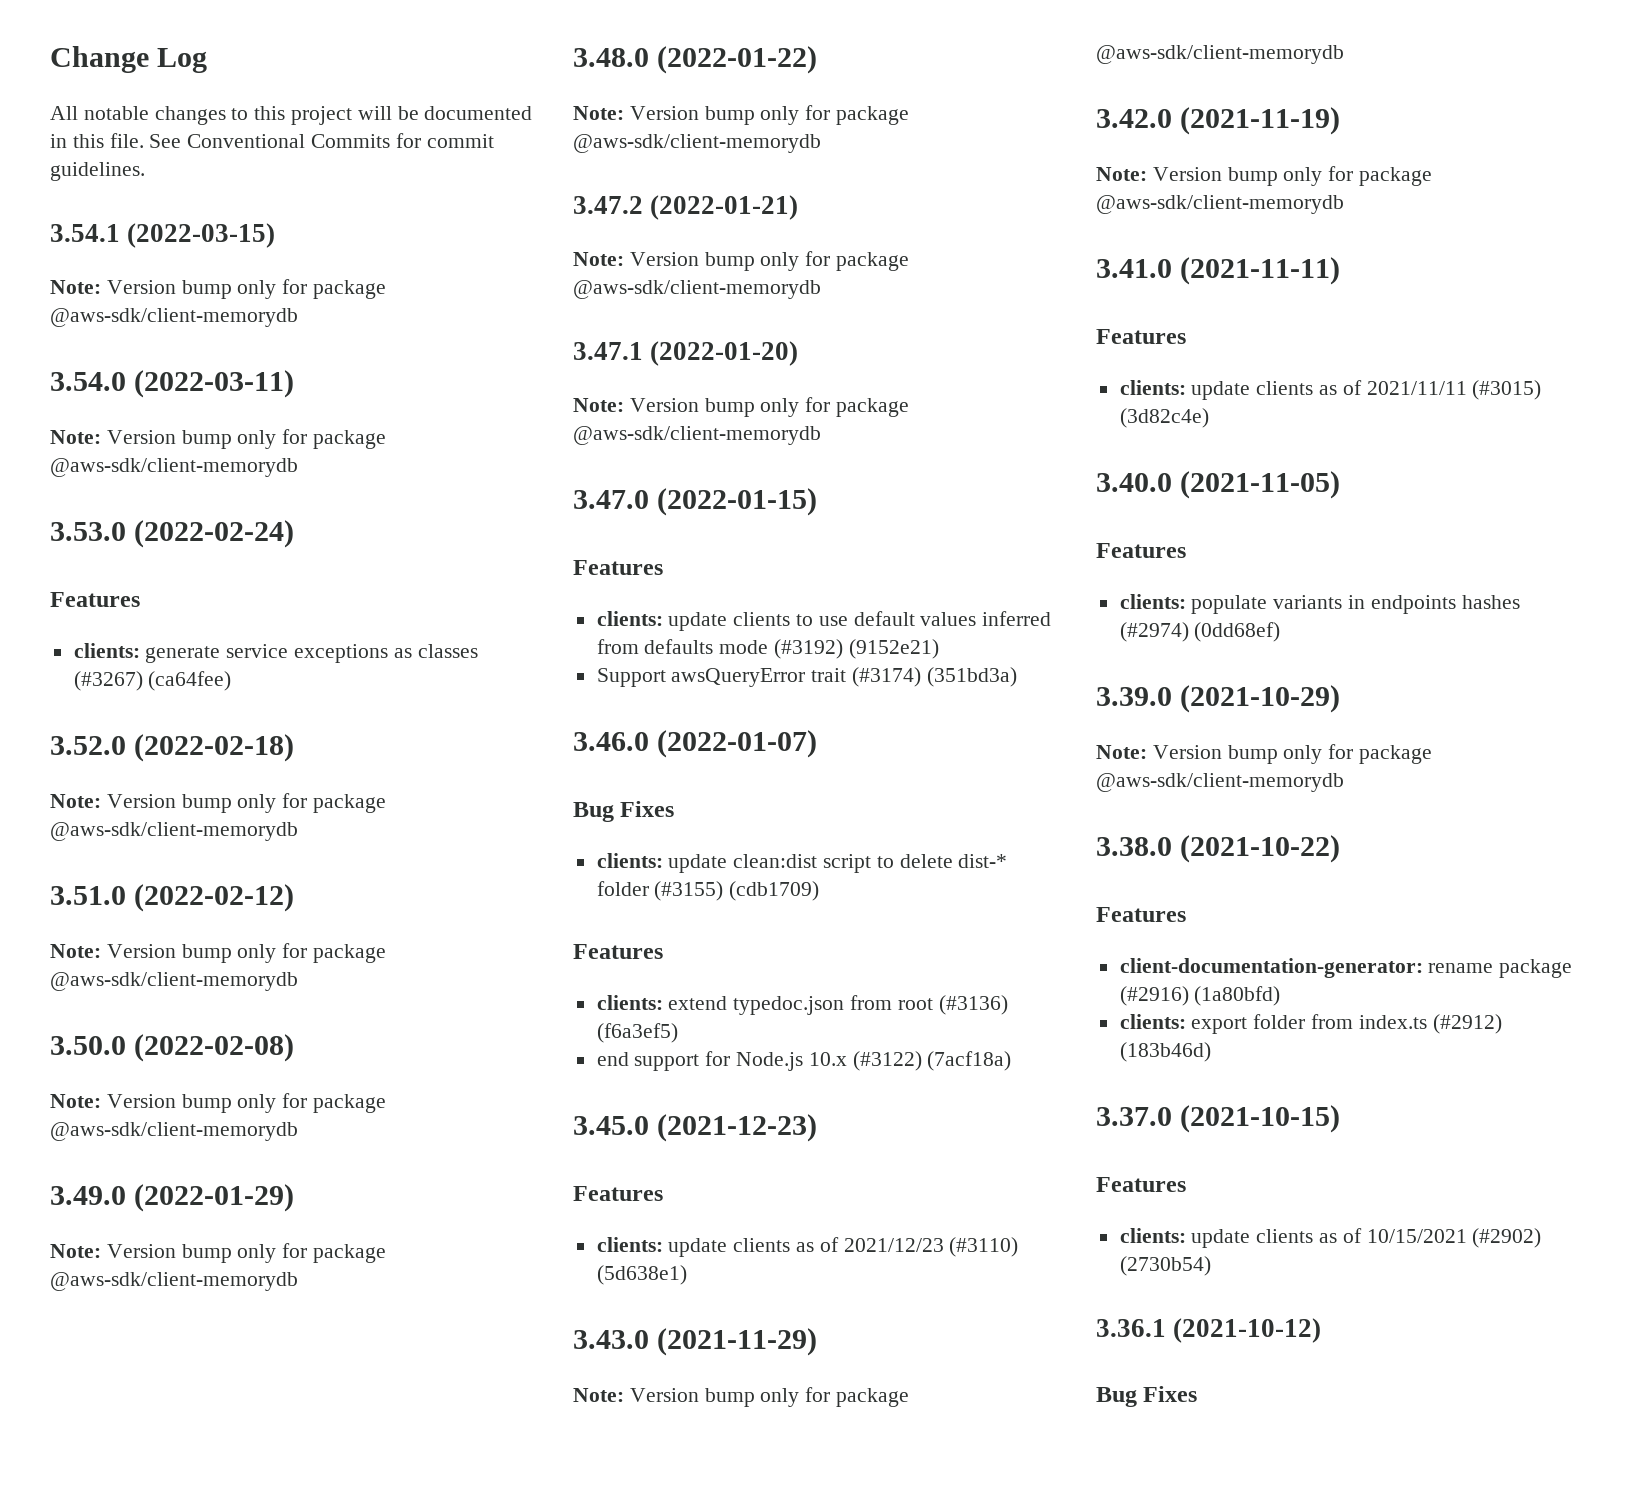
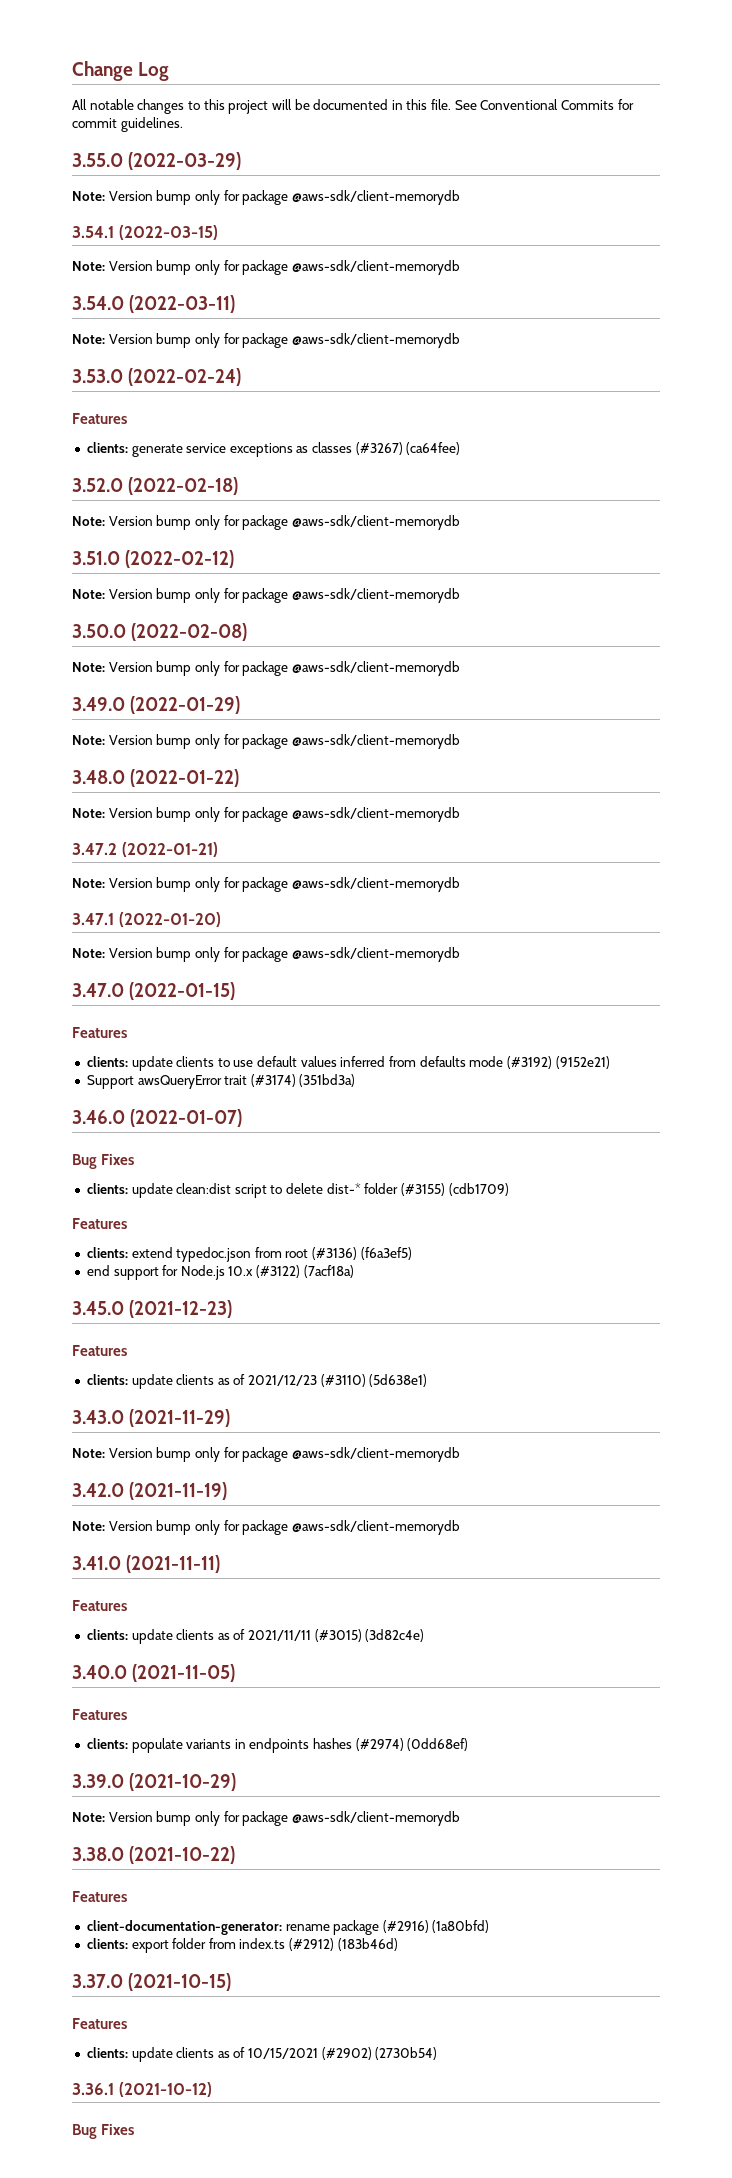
(145, 171) none -> [72,152,242,170] [72,190,460,205] // 3.55.0 (2022-03-29) // Note: Version bump only for package @aws-sdk/client-memorydb

